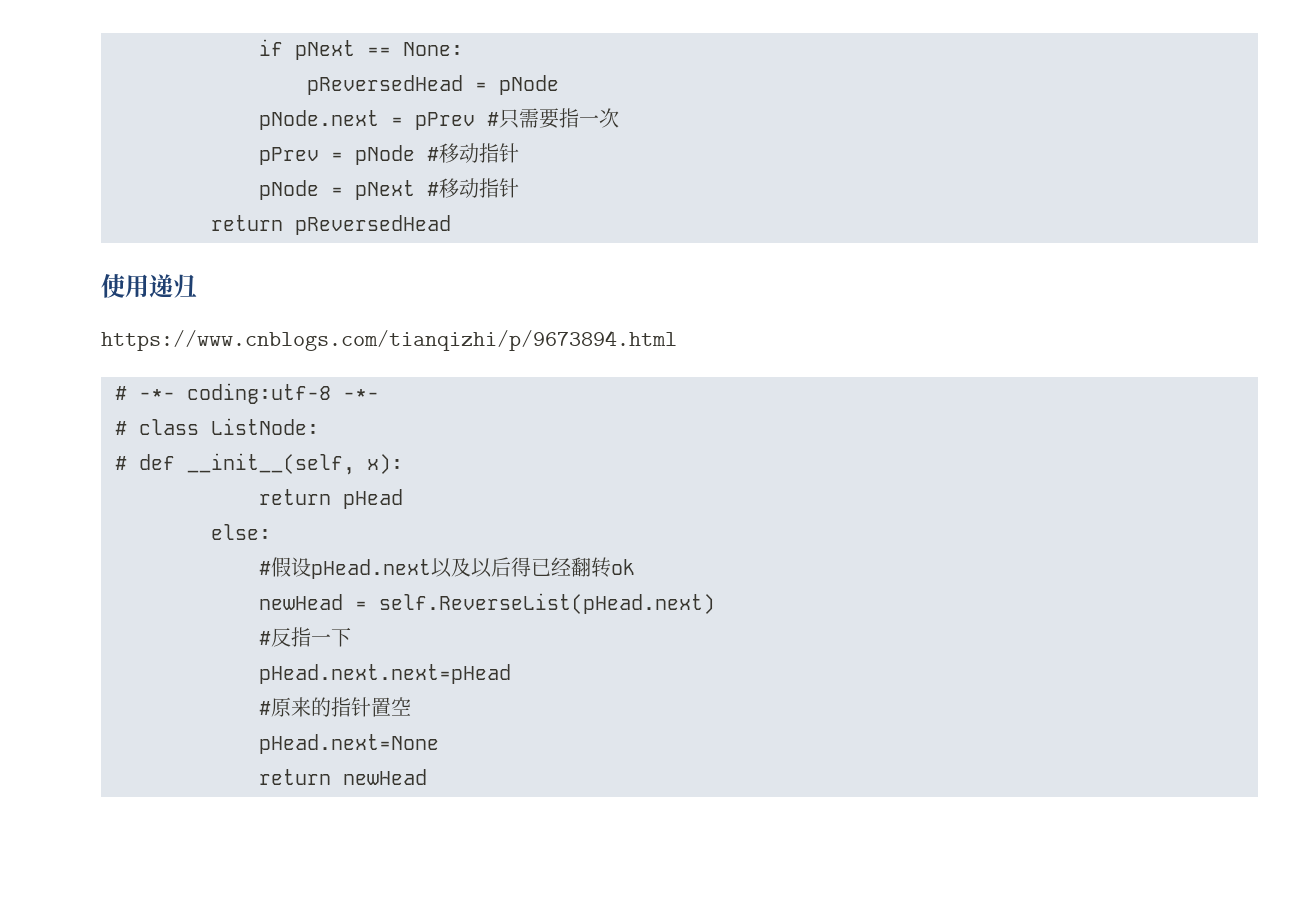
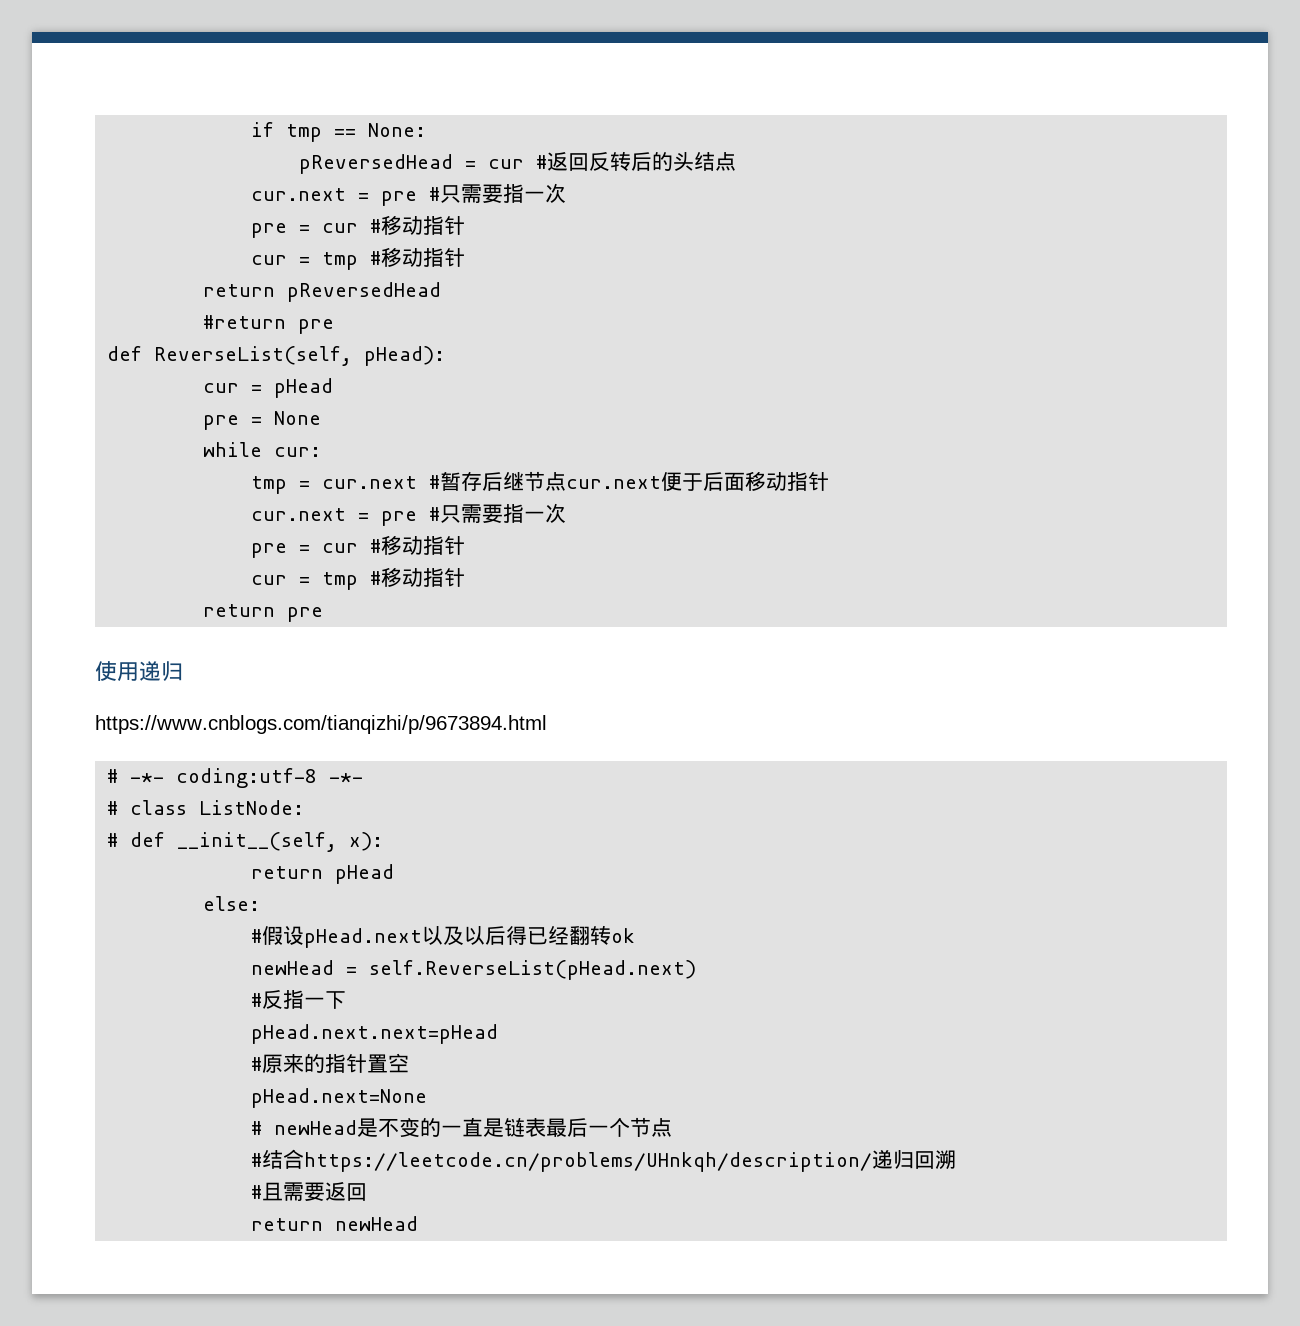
[294,40,355,60] pNext -> [286,124,323,142] tmp
[498,75,559,95] [258,108,619,130] [258,143,519,165] [258,180,415,200] pNode // pNode.next = pPrev #只需要指一次 // pPrev = pNode #移动指针 // pNode = pNext -> [488,151,737,171] [251,183,567,206] [251,215,466,238] [251,252,359,270] cur #返回反转后的头结点 // cur.next = pre #只需要指一次 // pre = cur #移动指针 // cur = tmp
(451, 225) none -> [203,315,335,334] [107,346,446,366] [203,378,334,398] [203,411,322,430] [203,442,322,457] [251,471,830,494] [251,503,567,526] [251,535,466,558] [251,567,466,590] [203,604,324,622] // #return pre // def ReverseList(self, pHead): // cur = pHead // pre = None // while cur: // tmp = cur.next #暂存后继节点cur.next便于后面移动指针 // cur.next = pre #只需要指一次 // pre = cur #移动指针 // cur = tmp #移动指针 // return pre
(439, 744) none -> [251,1117,673,1137] [251,1149,957,1172] [251,1182,368,1201] // # newHead是不变的一直是链表最后一个节点 // #结合https://leetcode.cn/problems/UHnkqh/description/递归回溯 // #且需要返回

